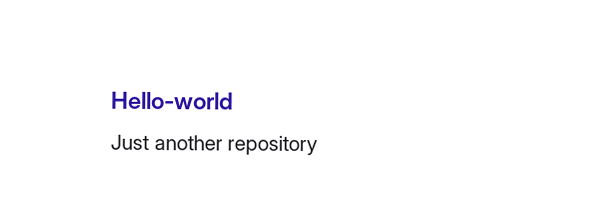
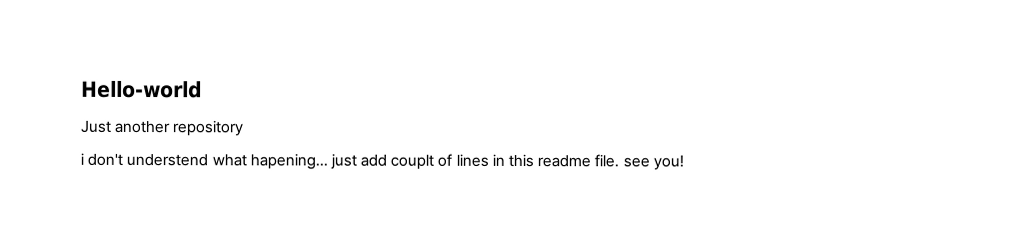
(319, 145) none -> [80,152,684,171] // i don't understend what hapening... just add couplt of lines in this readme file. see you!

